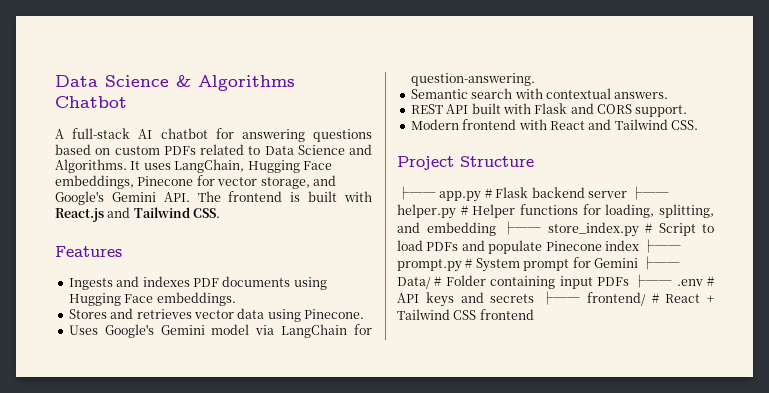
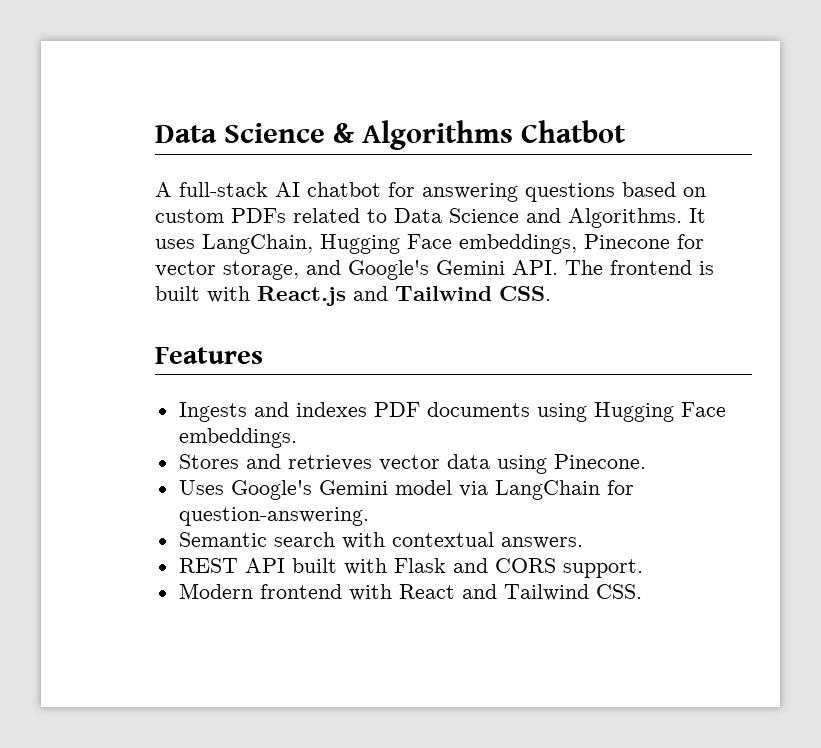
[397,156,534,170] [397,186,670,202] [397,204,714,219] [397,221,714,237] [397,239,682,254] [397,256,681,272] [397,274,714,289] [397,291,714,307] [397,309,534,320] // Project Structure // ├── app.py # Flask backend server ├── helper.py # Helper functions for loading, splitting, and embedding ├── store_index.py # Script to load PDFs and populate Pinecone index ├── prompt.py # System prompt for Gemini ├── Data/ # Folder containing input PDFs ├── .env # API keys and secrets ├── frontend/ # React + Tailwind CSS frontend -> (642, 591) none

